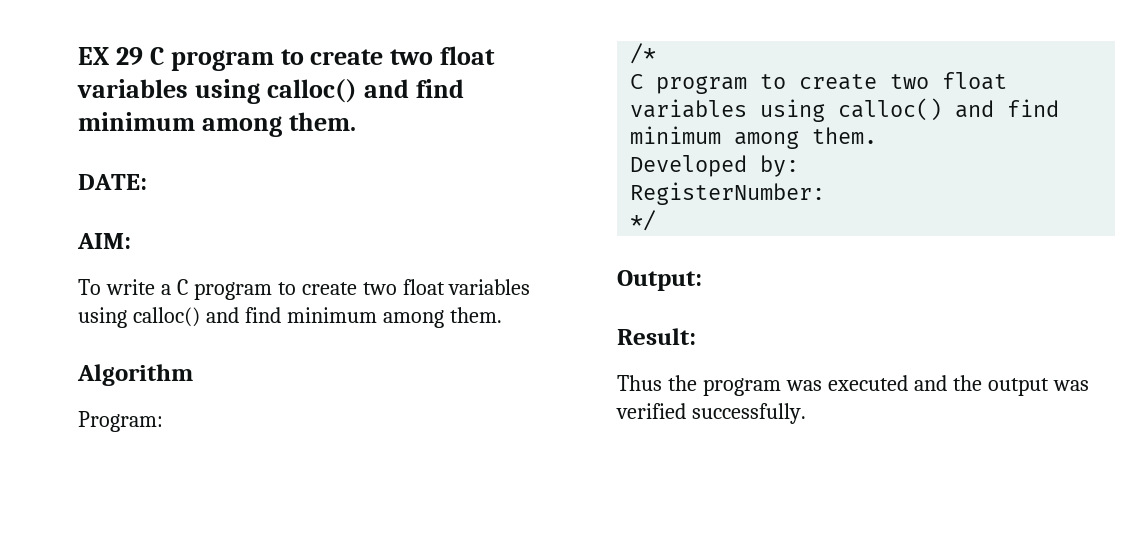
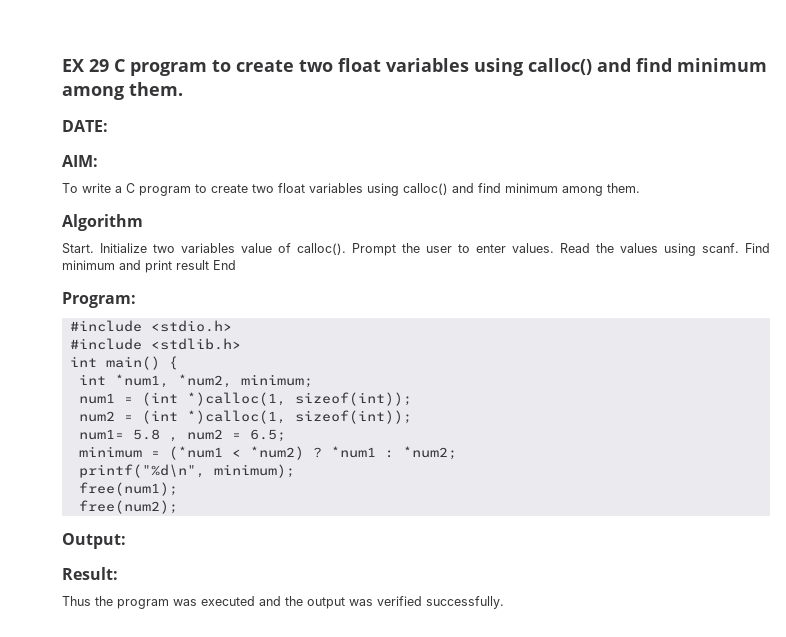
[78,411,163,432] [630,43,657,64] [630,72,1008,94] [630,98,1060,122] [630,126,878,149] [630,155,800,177] [630,182,826,205] [630,210,657,231] Program: // /* // C program to create two float variables using calloc() and find minimum among them. // Developed by: // RegisterNumber: // */ -> [62,243,770,256] [62,260,236,273] [62,292,136,308] [69,320,232,332] [69,338,241,350] [69,356,178,370] [78,374,313,388] [78,392,412,406] [78,410,412,424] [78,429,286,442] [78,446,457,460] [78,464,295,478] [78,482,178,496] [78,500,178,514] Start. Initialize two variables value of calloc(). Prompt the user to enter values. Read the values using scanf. Find minimum and print result End // Program: // #include <stdio.h> // #include <stdlib.h> // int main() { // int *num1, *num2, minimum; // num1 = (int *)calloc(1, sizeof(int)); // num2 = (int *)calloc(1, sizeof(int)); // num1= 5.8 , num2 = 6.5; // minimum = (*num1 < *num2) ? *num1 : *num2; // printf("%d\n", minimum); // free(num1); // free(num2);

